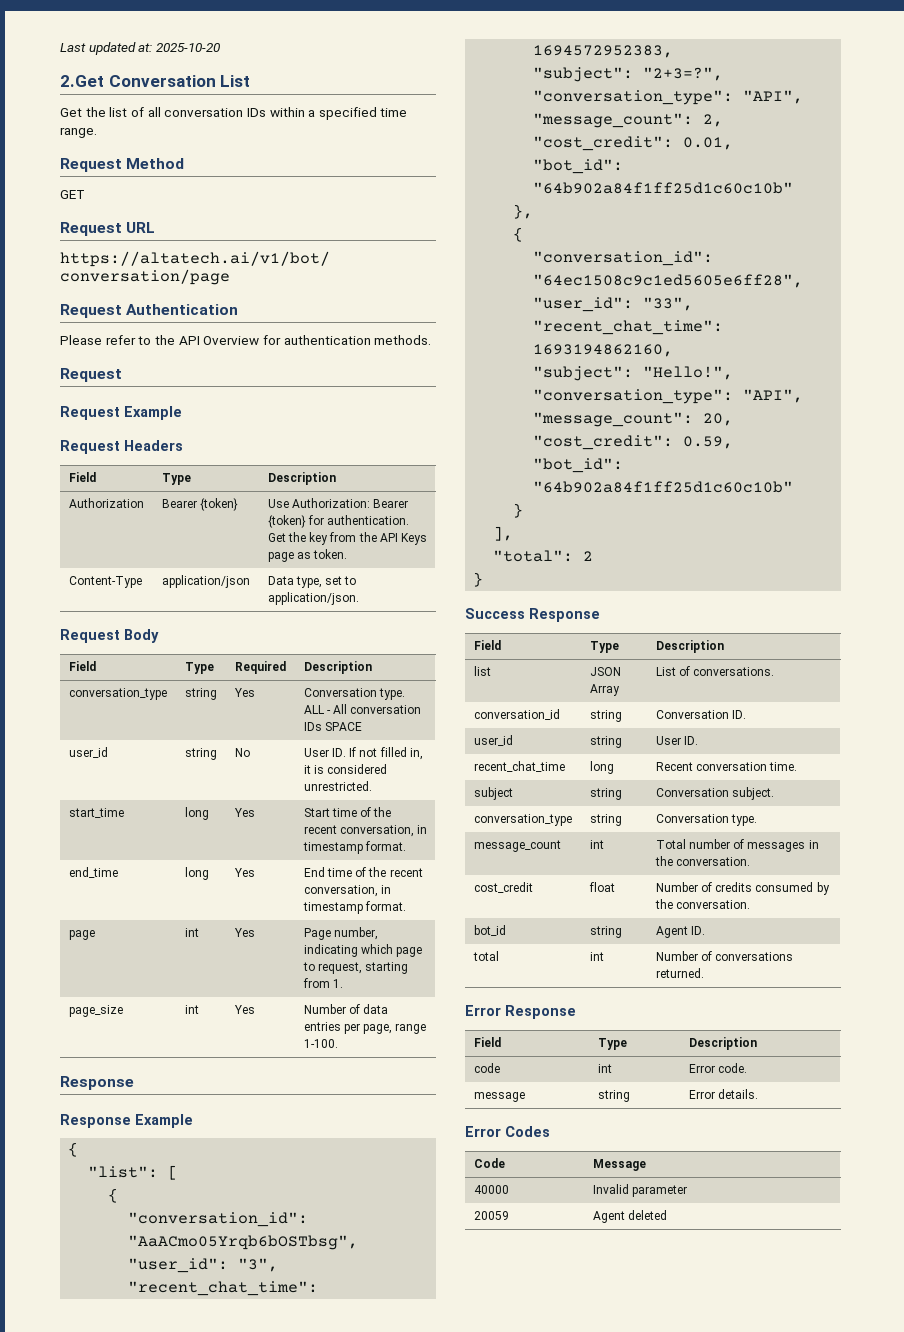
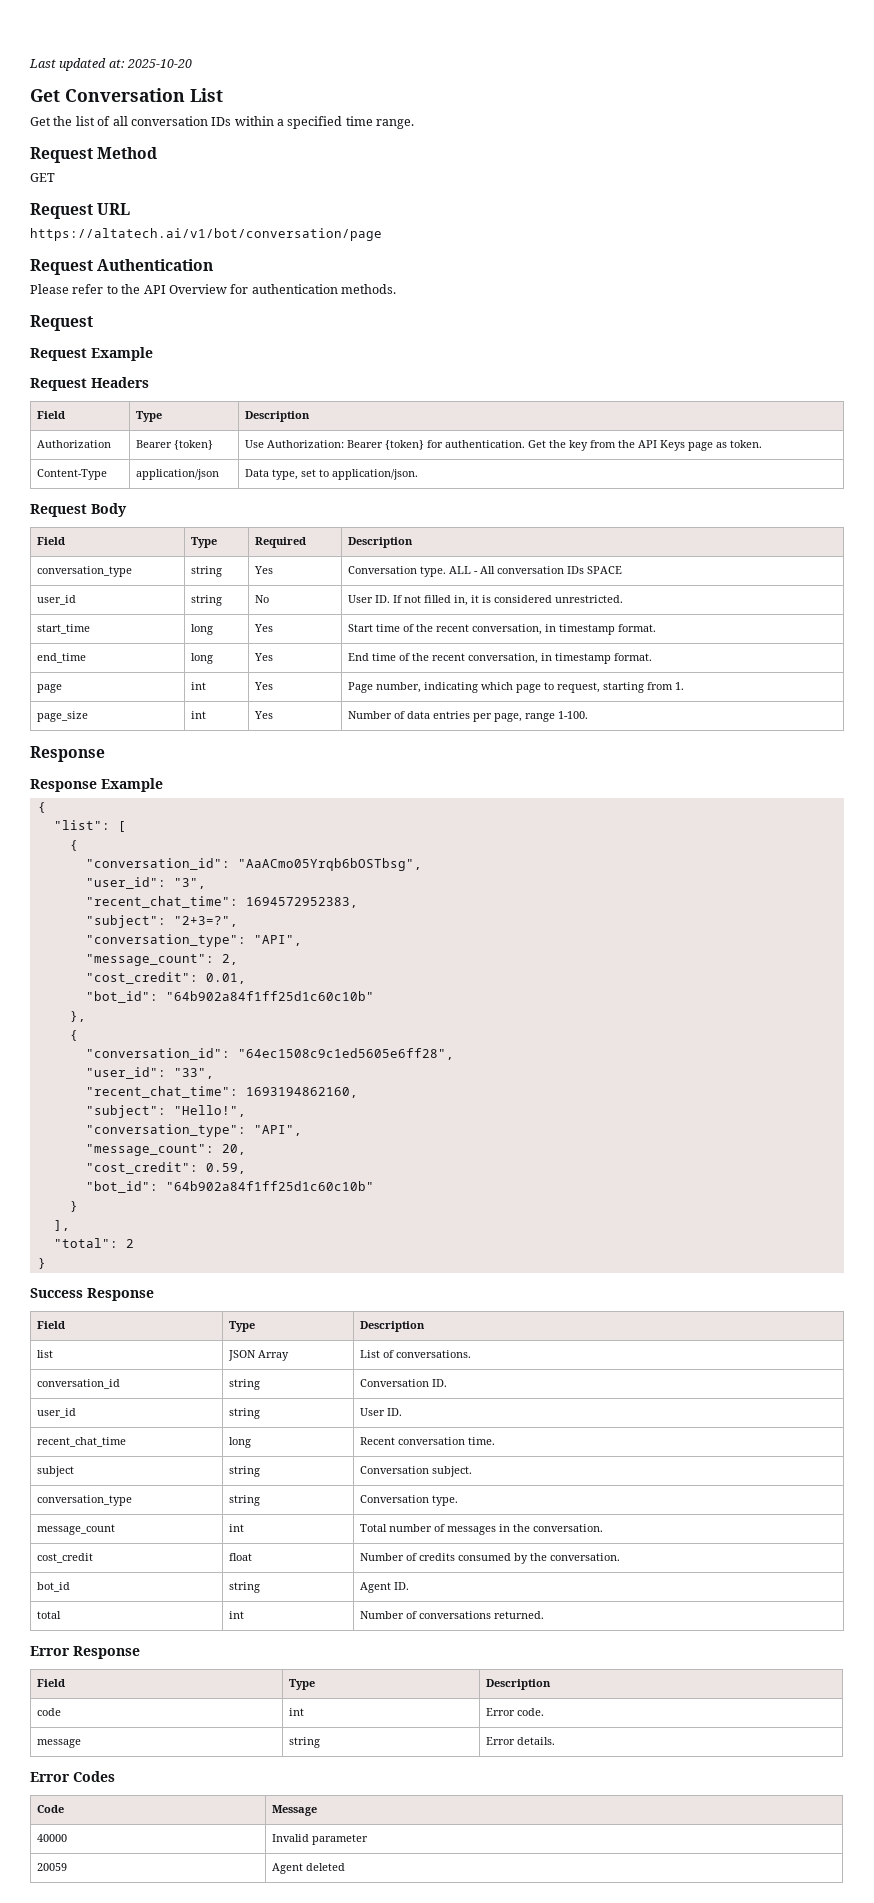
[60,75,104,87] 2.Get -> [30,89,60,102] Get

